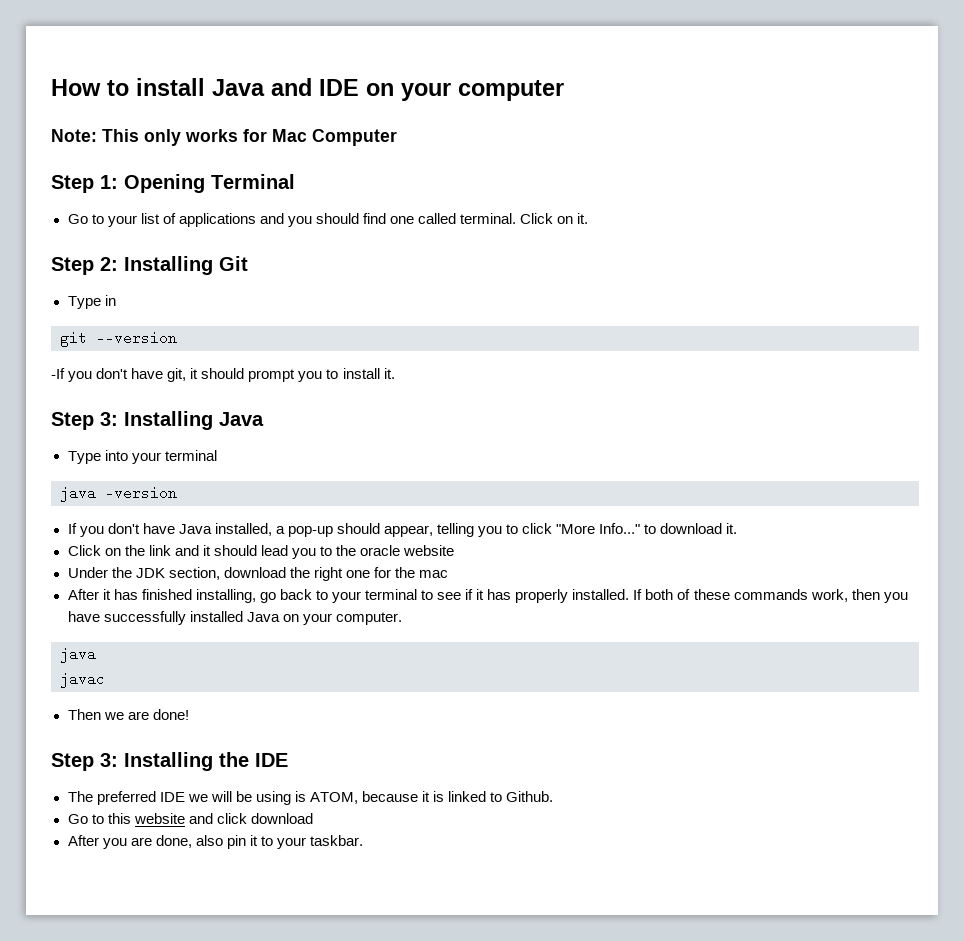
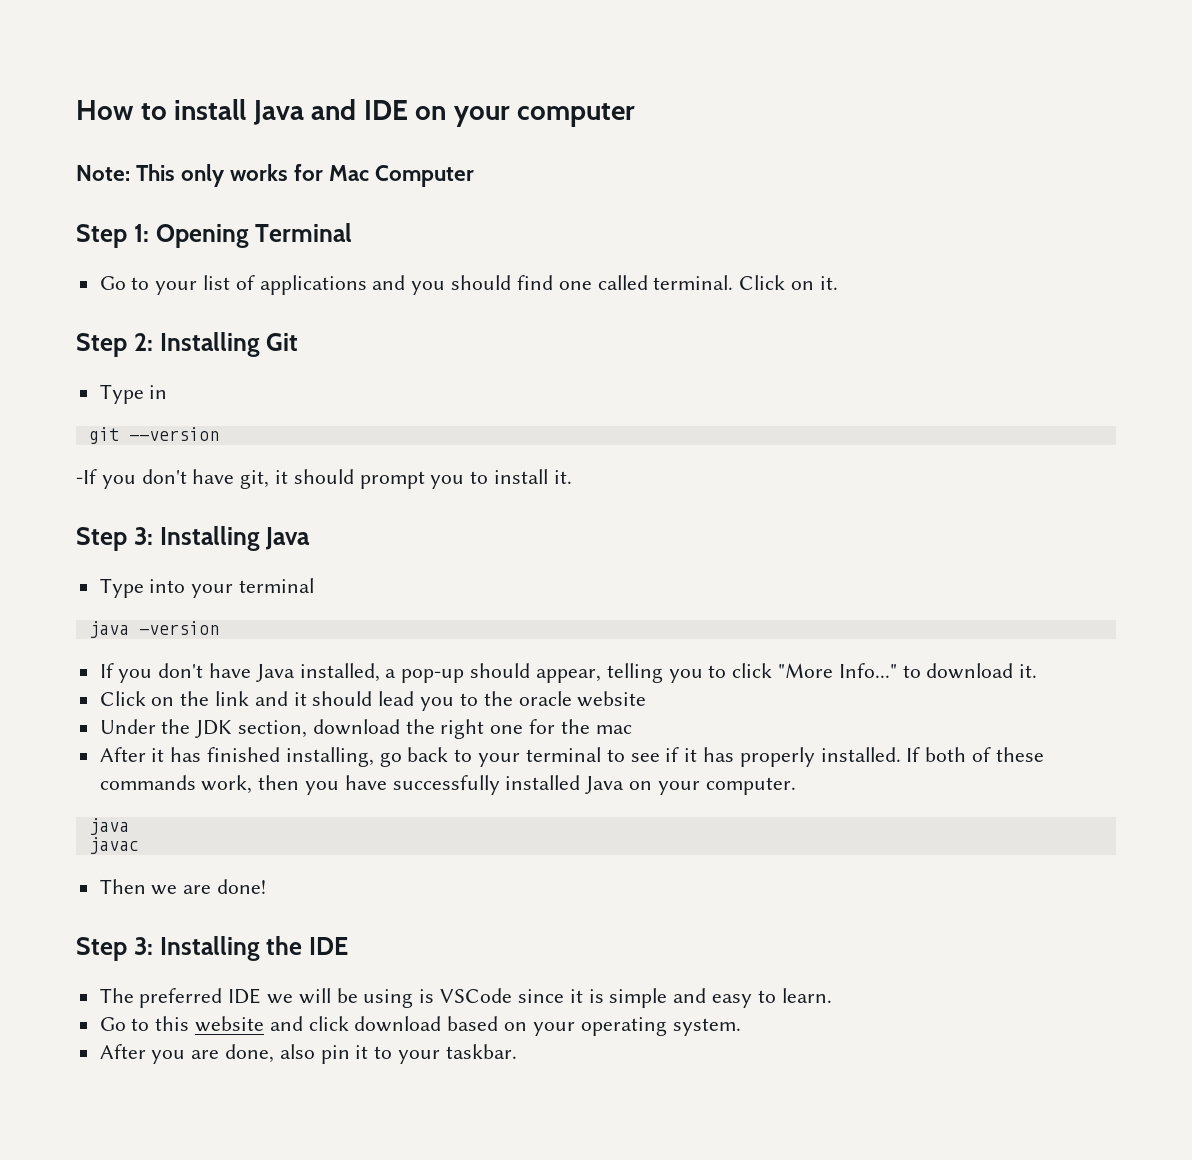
[309,791,554,804] ATOM, because it is linked to Github. -> [440,988,832,1008] VSCode since it is simple and easy to learn.
(313, 818) none -> [447,1016,741,1036] based on your operating system.

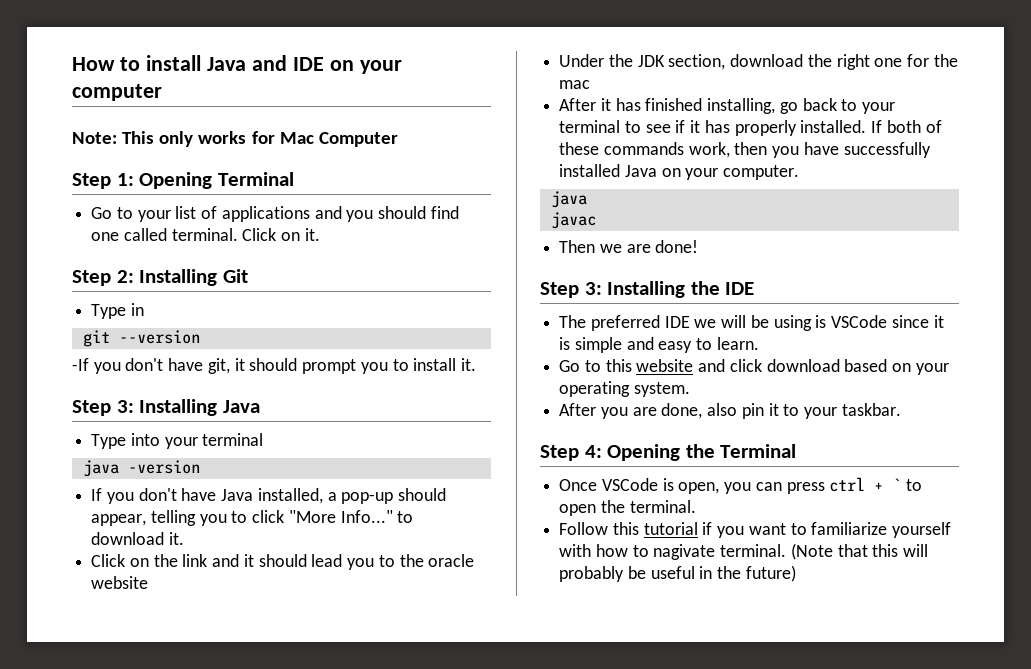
(517, 1051) none -> [540,444,797,461] [559,477,923,494] [559,500,696,516] [559,522,952,538] [559,543,929,560] [559,565,796,582] // Step 4: Opening the Terminal // Once VSCode is open, you can press ctrl + ` to open the terminal. // Follow this tutorial if you want to familiarize yourself with how to nagivate terminal. (Note that this will probably be useful in the future)

